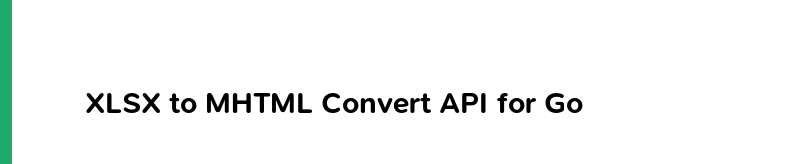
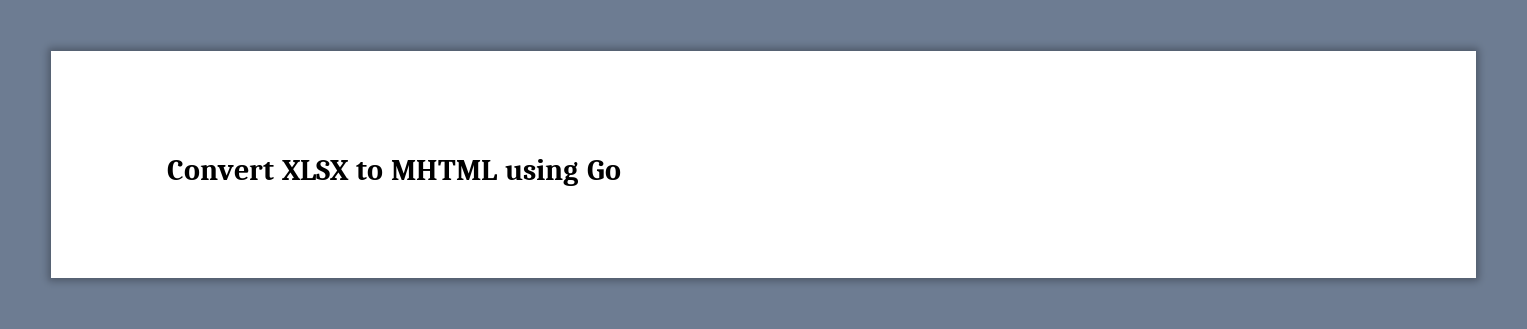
(85, 103) none -> [167,160,274,180] Convert
[321,92,537,114] Convert API for -> [505,159,579,186] using

